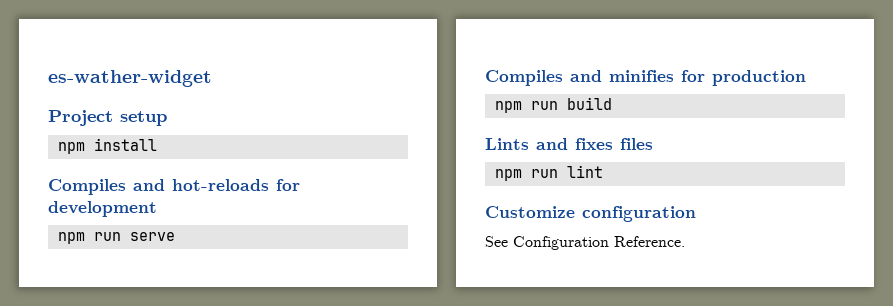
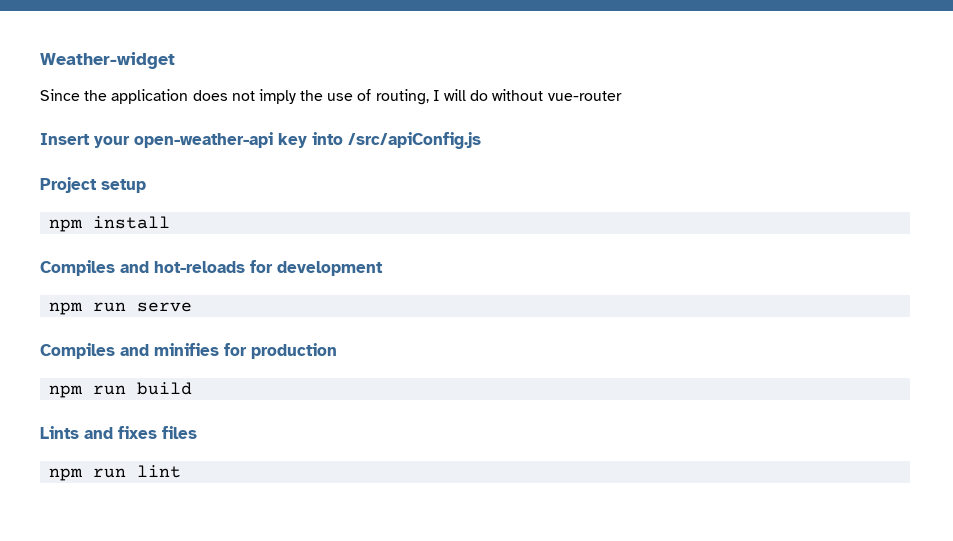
[48,70,212,87] es-wather-widget -> [40,52,175,69] [40,89,622,105] [40,132,481,149] Weather-widget // Since the application does not imply the use of routing, I will do without vue-router // Insert your open-weather-api key into /src/apiConfig.js
[485,206,696,222] [485,236,685,250] // Customize configuration // See Configuration Reference. -> (182, 471) none

